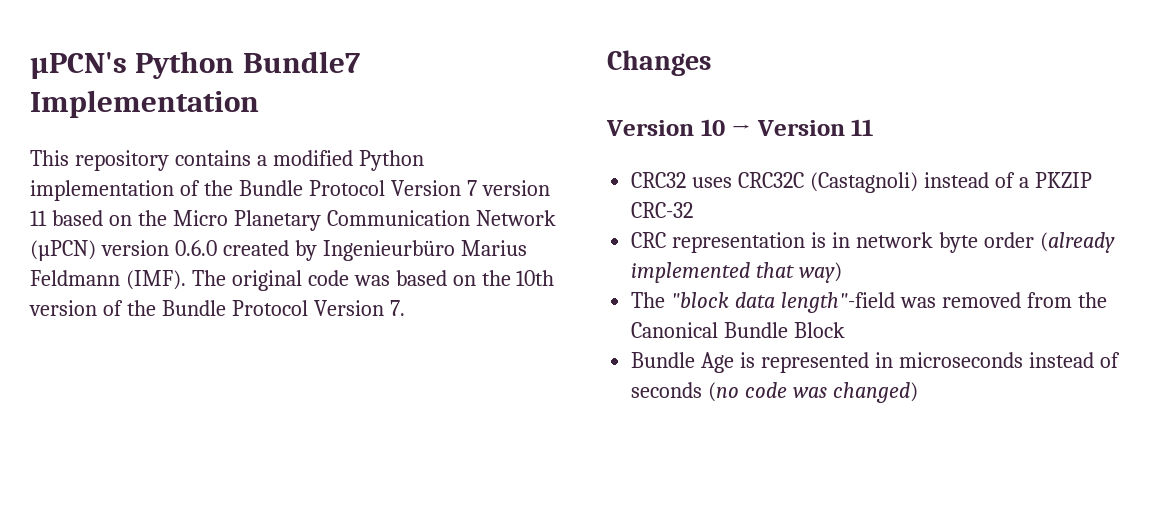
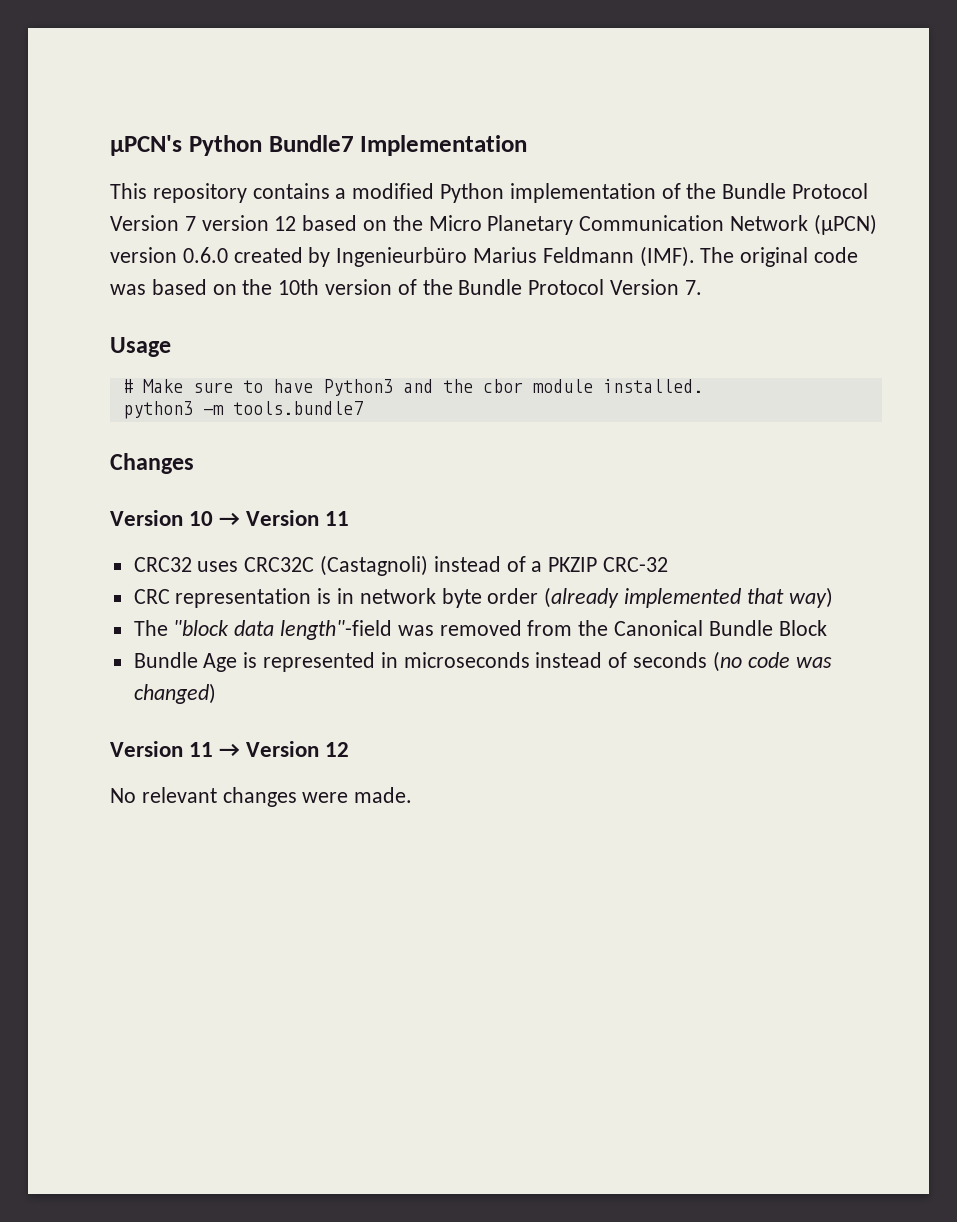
[30,210,47,226] 11 -> [274,216,297,231] 12
(405, 308) none -> [110,337,171,357] [122,379,703,396] [122,401,363,419] // Usage // # Make sure to have Python3 and the cbor module installed. // python3 -m tools.bundle7
(918, 392) none -> [110,741,350,757] [110,787,413,807] // Version 11 → Version 12 // No relevant changes were made.

